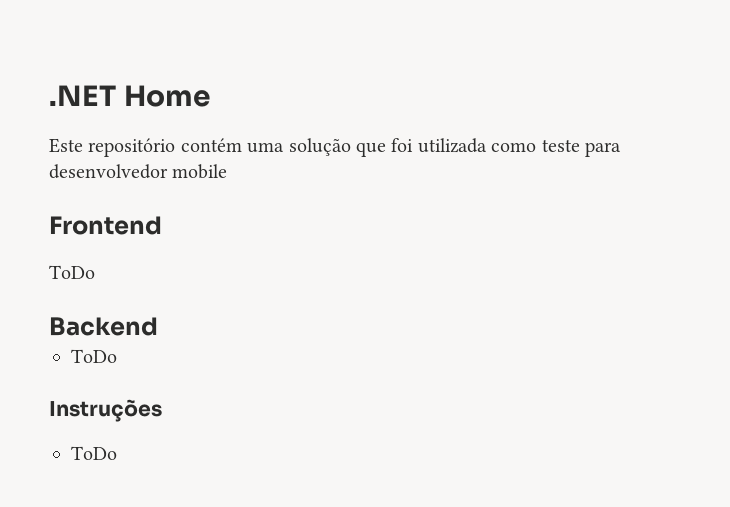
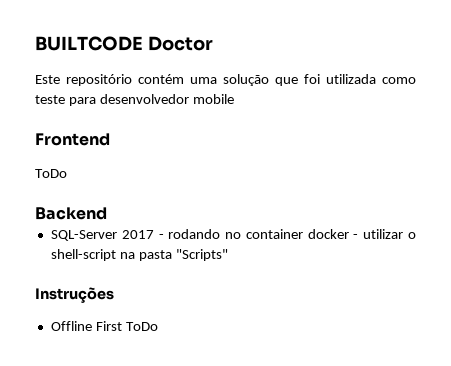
[49,85,210,107] .NET Home -> [35,36,213,51] BUILTCODE Doctor
[71,349,117,363] ToDo -> [50,229,417,241] [50,249,228,261] SQL-Server 2017 - rodando no container docker - utilizar o shell-script na pasta "Scripts"
(162, 410) none -> [50,321,122,331] Offline First

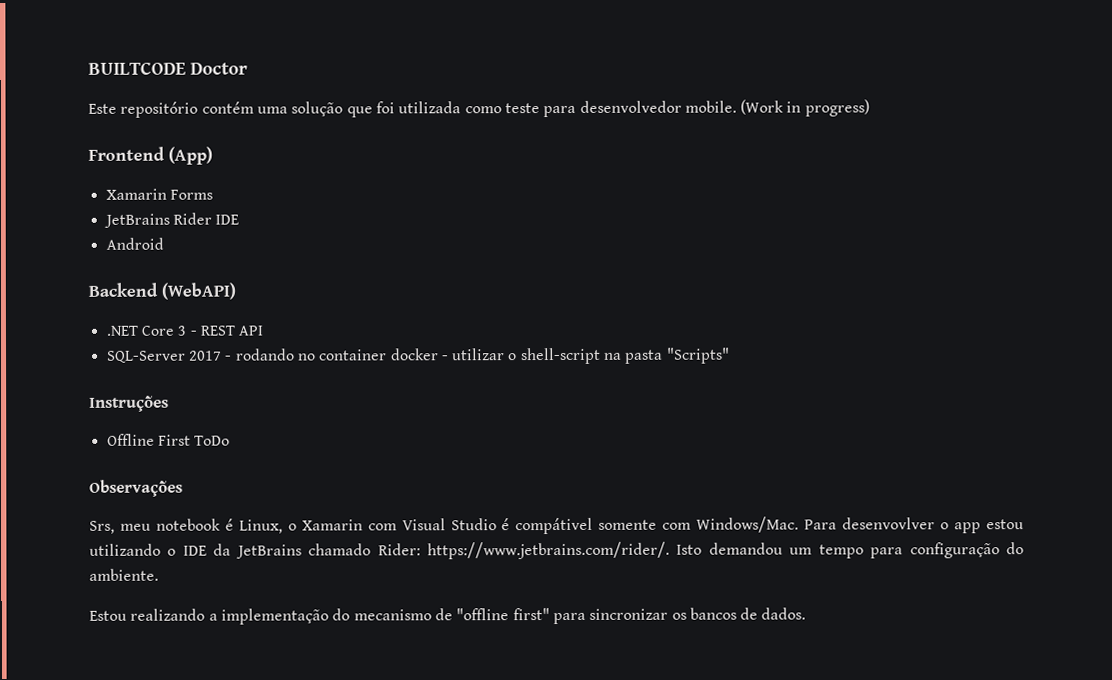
[192,94,234,104] [35,133,110,146] [35,169,67,178] [35,207,107,220] mobile // Frontend // ToDo // Backend -> [684,99,870,117] [88,146,213,165] [105,188,213,200] [103,212,240,228] [105,237,164,250] [88,282,236,300] [105,325,264,336] mobile. (Work in progress) // Frontend (App) // Xamarin Forms // JetBrains Rider IDE // Android // Backend (WebAPI) // .NET Core 3 - REST API
(158, 326) none -> [89,479,183,497] [89,516,1024,535] [89,541,1025,560] [89,568,159,581] [89,607,807,625] // Observações // Srs, meu notebook é Linux, o Xamarin com Visual Studio é compátivel somente com Windows/Mac. Para desenvovlver o app estou utilizando o IDE da JetBrains chamado Rider: https://www.jetbrains.com/rider/. Isto demandou um tempo para configuração do ambiente. // Estou realizando a implementação do mecanismo de "offline first" para sincronizar os bancos de dados.

